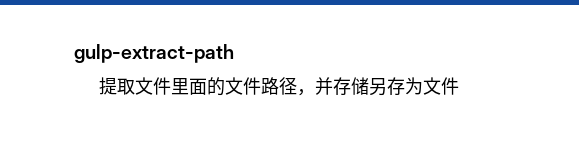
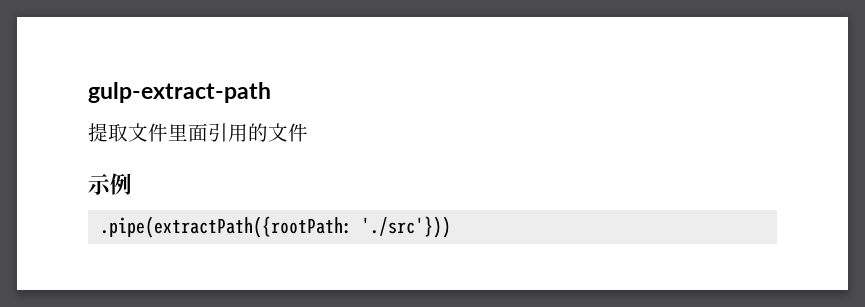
(207, 86) none -> [208,123,248,142] 引用
[260,77,459,96] 路径，并存储另存为文件 -> [88,173,132,195] [99,216,451,238] // 示例 // .pipe(extractPath({rootPath: './src'}))

